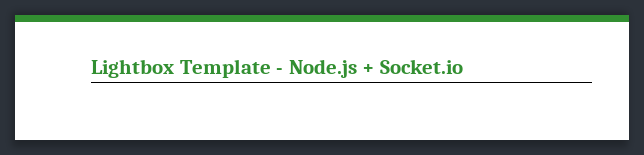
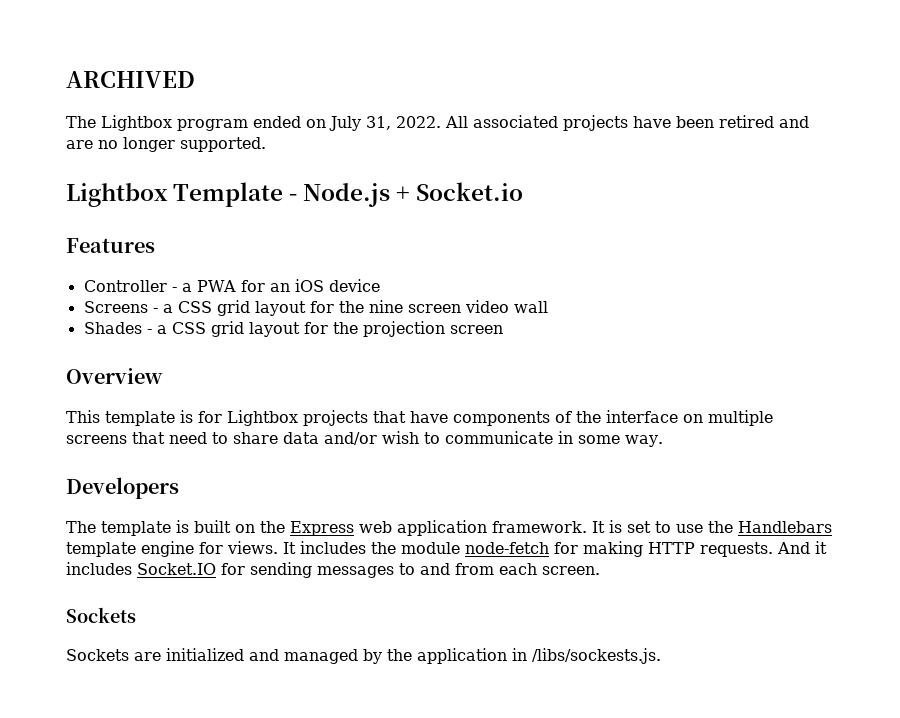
(91, 68) none -> [66,71,195,88] [66,115,809,131] [66,137,266,152] ARCHIVED // The Lightbox program ended on July 31, 2022. All associated projects have been retired and are no longer supported. //
(463, 66) none -> [66,238,155,253] [83,279,380,292] [83,300,548,316] [83,321,503,337] [66,368,163,384] [66,410,773,426] [66,431,663,447] [66,477,179,499] [66,520,832,536] [66,541,827,557] [66,562,600,578] [66,607,136,623] [66,648,661,664] // Features // Controller - a PWA for an iOS device // Screens - a CSS grid layout for the nine screen video wall // Shades - a CSS grid layout for the projection screen // Overview // This template is for Lightbox projects that have components of the interface on multiple screens that need to share data and/or wish to communicate in some way. // Developers // The template is built on the Express web application framework. It is set to use the Handlebars template engine for views. It includes the module node-fetch for making HTTP requests. And it includes Socket.IO for sending messages to and from each screen. // Sockets // Sockets are initialized and managed by the application in /libs/sockests.js.

